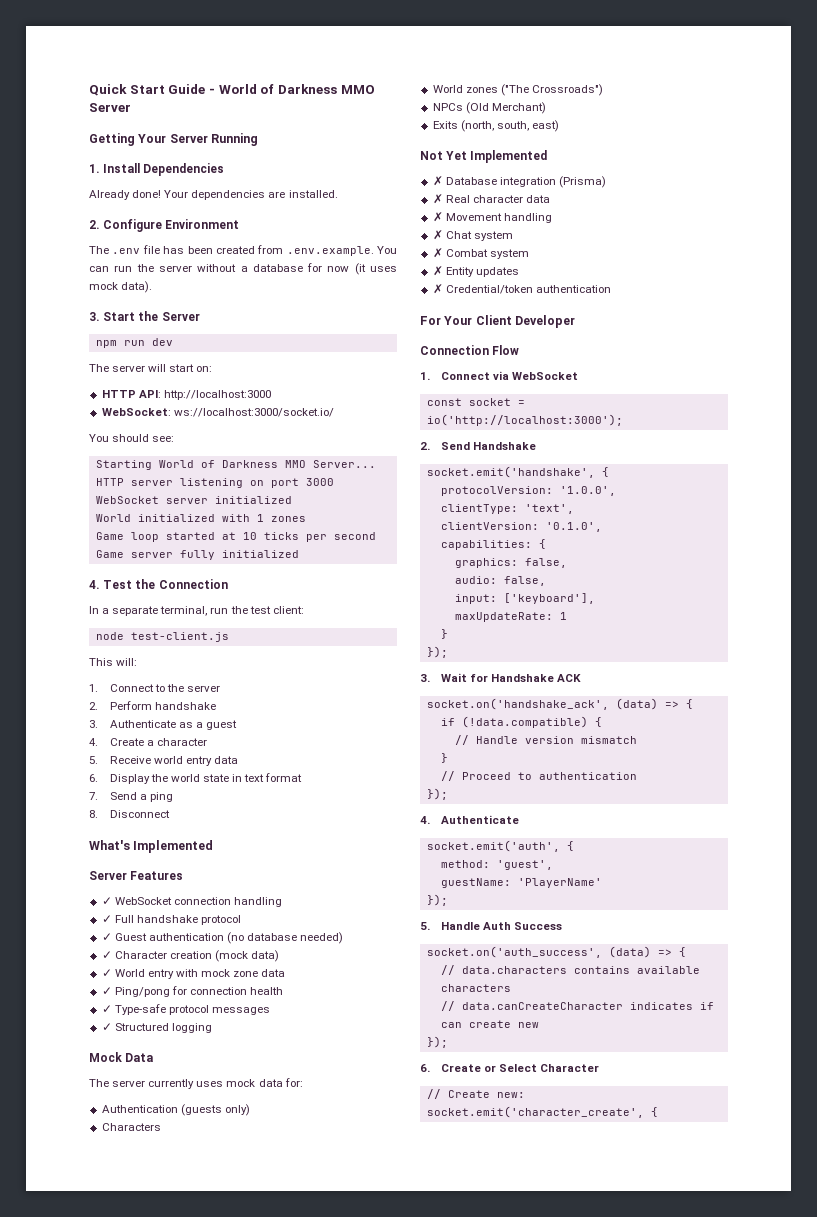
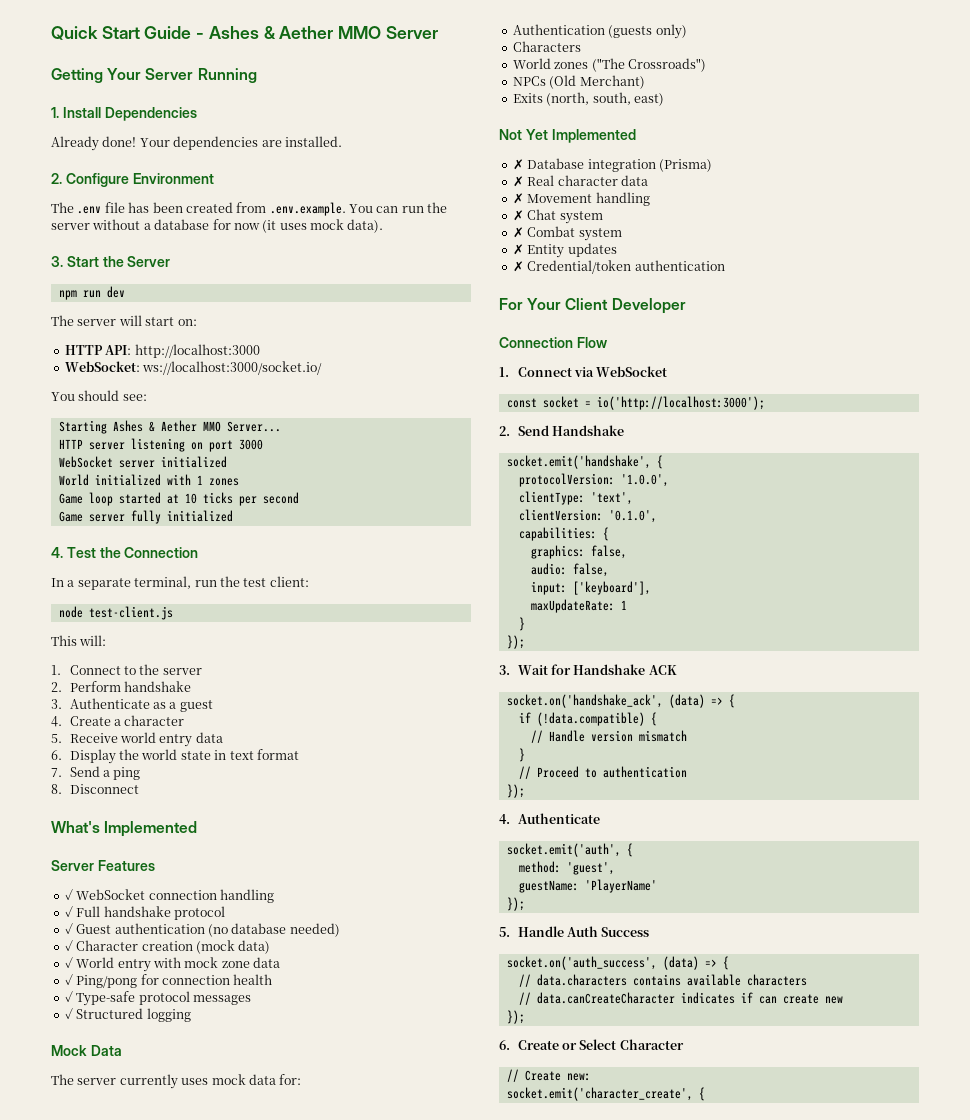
[218,84,337,94] World of Darkness -> [208,26,334,39] Ashes & Aether
[158,460,278,468] World of Darkness -> [112,420,197,432] Ashes & Aether

